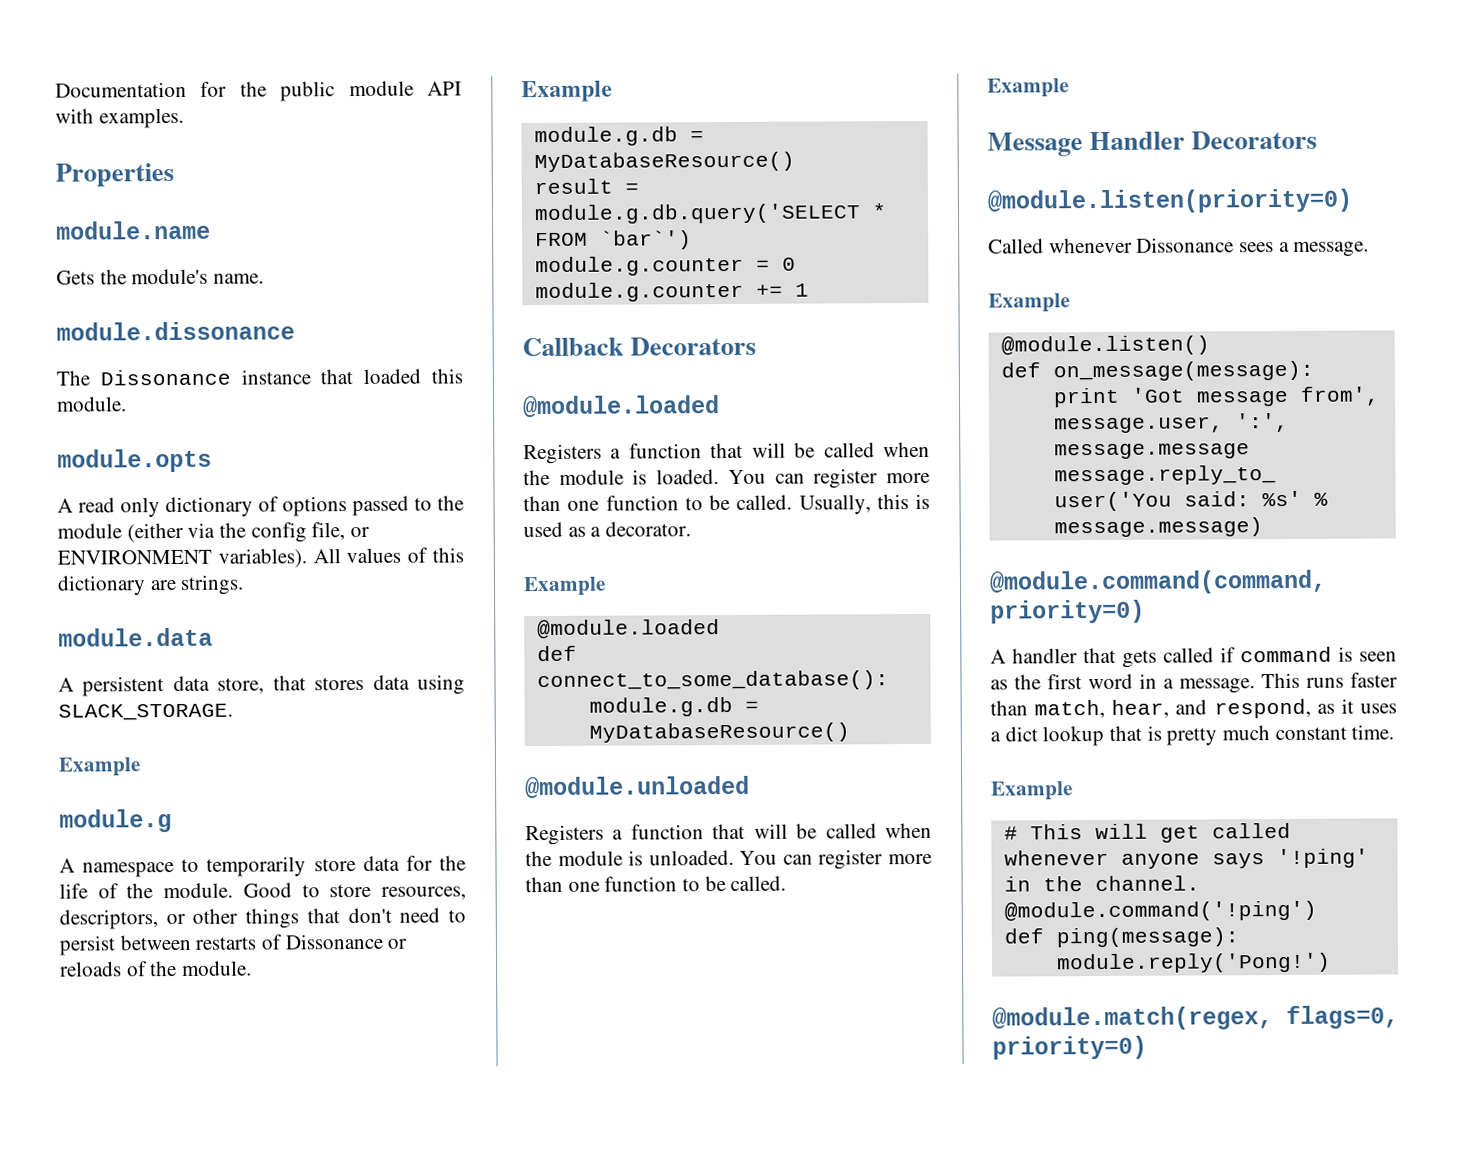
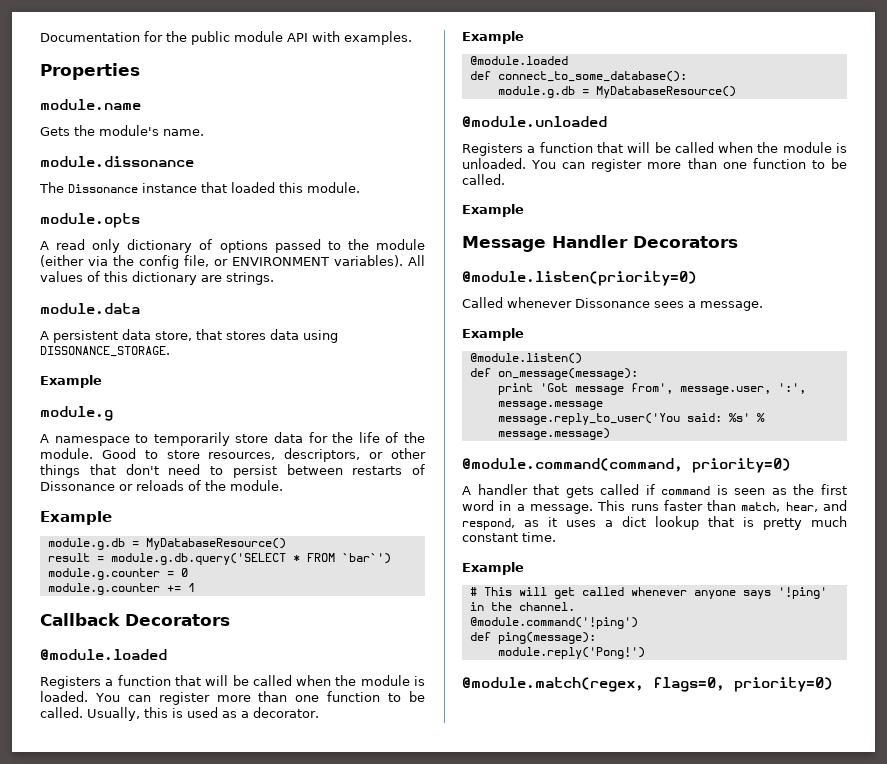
[58,703,233,721] SLACK_STORAGE. -> [40,346,170,357] DISSONANCE_STORAGE.

